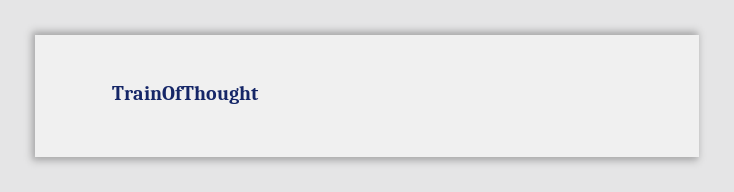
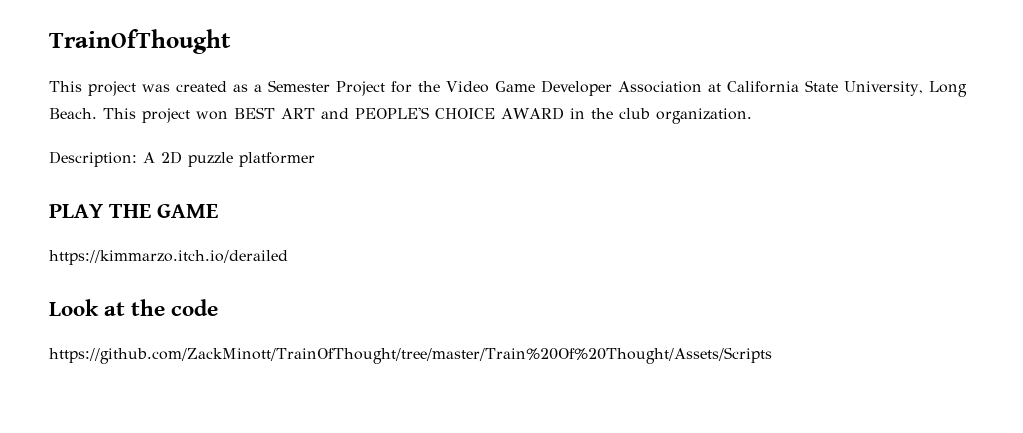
(259, 94) none -> [49,80,967,97] [49,107,752,124] [49,151,315,167] [49,204,219,218] [49,250,288,265] [49,299,219,316] [49,347,772,364] // This project was created as a Semester Project for the Video Game Developer Association at California State University, Long Beach. This project won BEST ART and PEOPLE'S CHOICE AWARD in the club organization. // Description: A 2D puzzle platformer // PLAY THE GAME // https://kimmarzo.itch.io/derailed // Look at the code // https://github.com/ZackMinott/TrainOfThought/tree/master/Train%20Of%20Thought/Assets/Scripts

